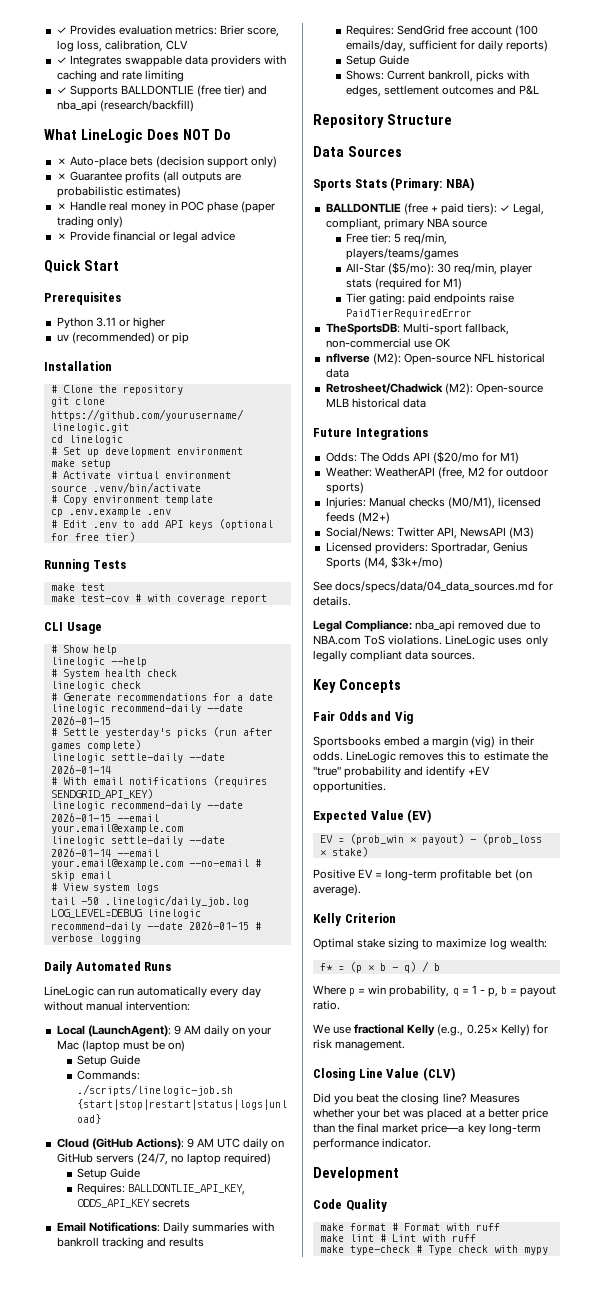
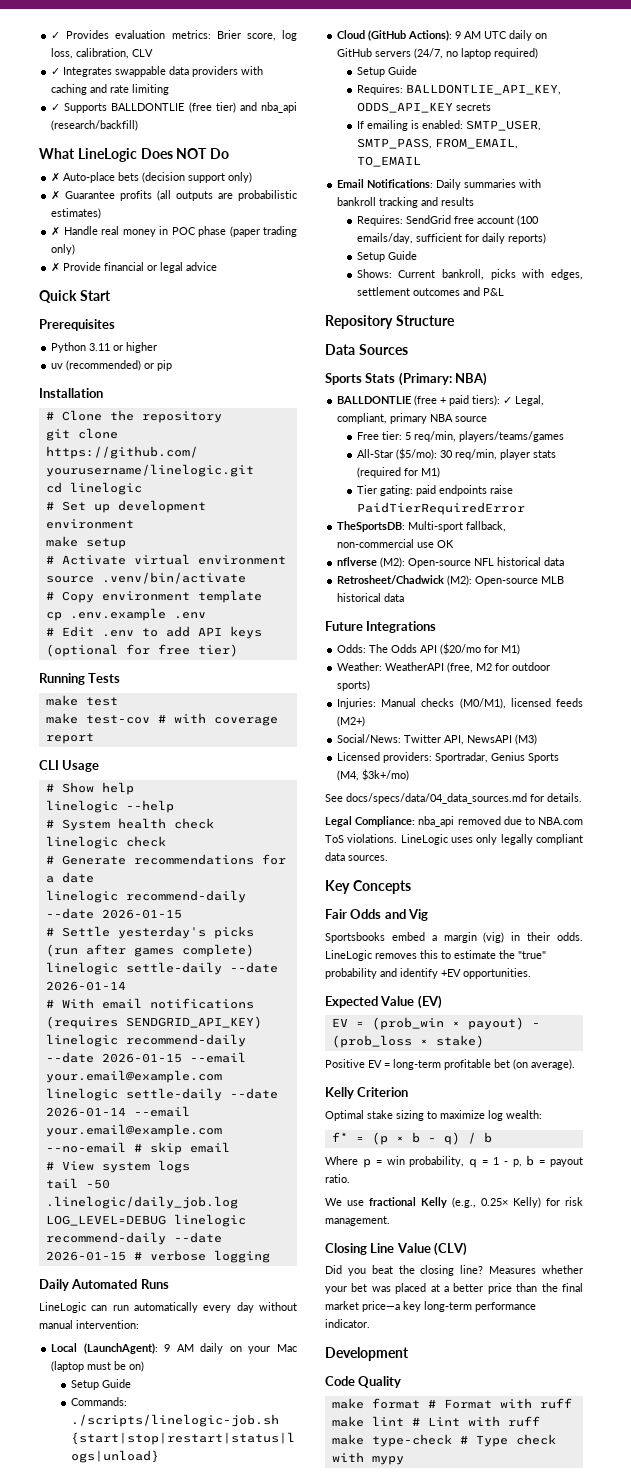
(191, 1203) none -> [356,120,541,131] [356,138,518,149] [356,156,421,167] // If emailing is enabled: SMTP_USER, SMTP_PASS, FROM_EMAIL, TO_EMAIL

